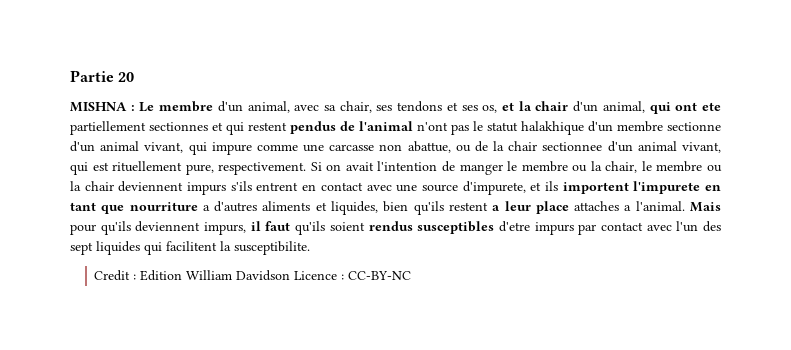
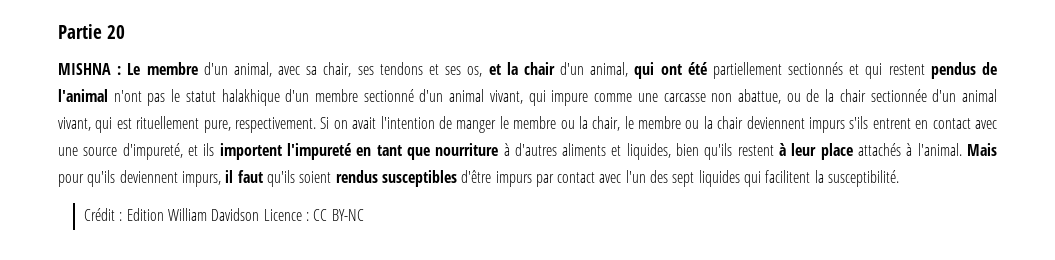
[701,102,721,111] [70,121,208,135] ete partiellement sectionnes -> [687,62,844,79] été partiellement sectionnés
[667,122,721,131] sectionne -> [363,89,414,102] sectionné
[542,142,603,151] sectionnee -> [870,89,927,102] sectionnée
[462,181,526,195] d'impurete, -> [122,143,183,160] d'impureté,
[633,181,701,194] l'impurete -> [286,143,351,160] l'impureté
[202,205,210,211] a -> [503,143,510,156] à
[492,205,501,211] a -> [779,143,787,156] à
[574,201,632,211] attaches a -> [858,143,913,156] attachés à
[498,221,530,232] d'etre -> [461,170,492,183] d'être
[234,241,310,255] [94,270,131,281] susceptibilite. // Credit -> [828,170,900,187] [84,208,116,221] susceptibilité. // Crédit
[348,271,412,280] CC-BY-NC -> [313,209,364,221] CC BY-NC

